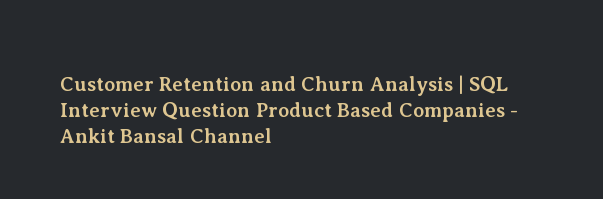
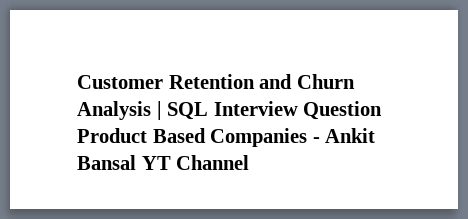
(185, 135) none -> [141,156,171,170] YT

